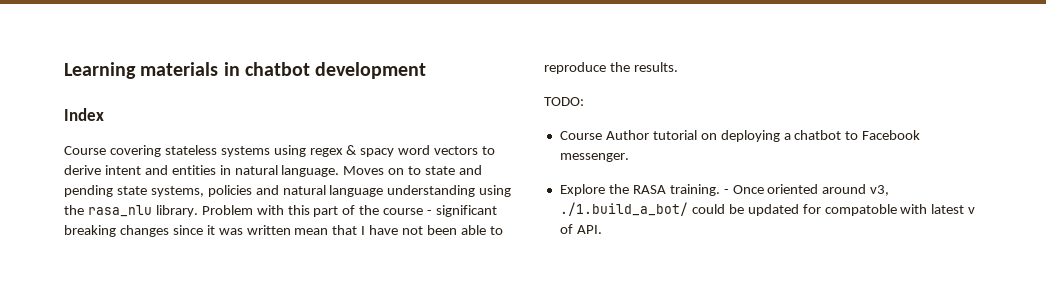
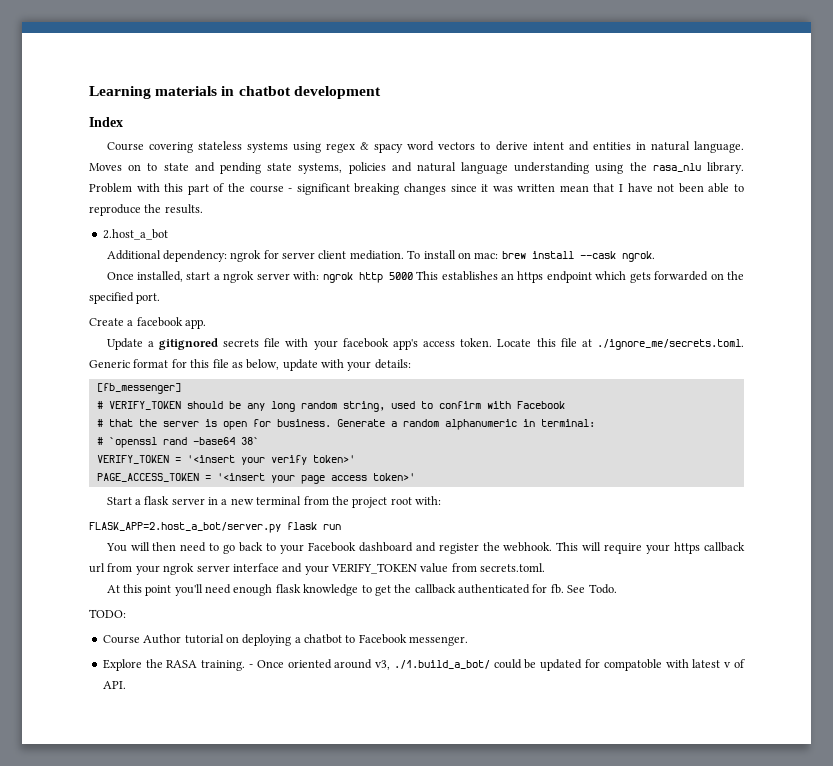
(678, 67) none -> [102,229,168,240] [106,250,655,262] [106,271,744,283] [89,292,161,304] [89,317,207,329] [106,338,744,350] [89,359,411,371] [96,383,181,394] [96,401,565,412] [96,419,595,430] [96,437,259,448] [96,455,355,465] [96,473,415,484] [106,496,442,508] [89,522,341,533] [105,542,745,554] [89,563,546,575] [106,584,617,596] // 2.host_a_bot // Additional dependency: ngrok for server client mediation. To install on mac: brew install --cask ngrok. // Once installed, start a ngrok server with: ngrok http 5000 This establishes an https endpoint which gets forwarded on the specified port. // Create a facebook app. // Update a gitignored secrets file with your facebook app's access token. Locate this file at ./ignore_me/secrets.toml. Generic format for this file as below, update with your details: // [fb_messenger] // # VERIFY_TOKEN should be any long random string, used to confirm with Facebook // # that the server is open for business. Generate a random alphanumeric in terminal: // # `openssl rand -base64 38` // VERIFY_TOKEN = '<insert your verify token>' // PAGE_ACCESS_TOKEN = '<insert your page access token>' // Start a flask server in a new terminal from the project root with: // FLASK_APP=2.host_a_bot/server.py flask run // You will then need to go back to your Facebook dashboard and register the webhook. This will require your https callback url from your ngrok server interface and your VERIFY_TOKEN value from secrets.toml. // At this point you'll need enough flask knowledge to get the callback authenticated for fb. See Todo.

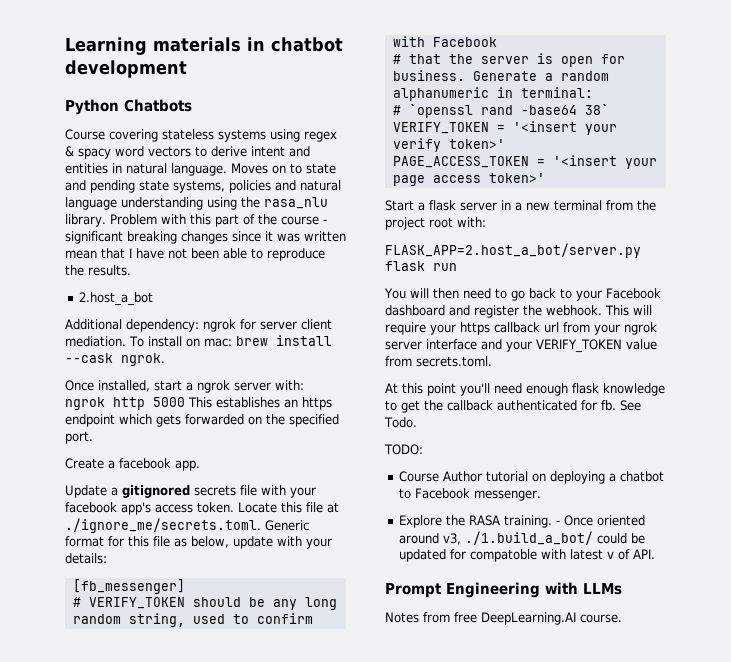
[89,117,123,127] Index -> [65,99,192,115] Python Chatbots
(126, 685) none -> [385,582,622,598] [385,612,622,625] // Prompt Engineering with LLMs // Notes from free DeepLearning.AI course.

